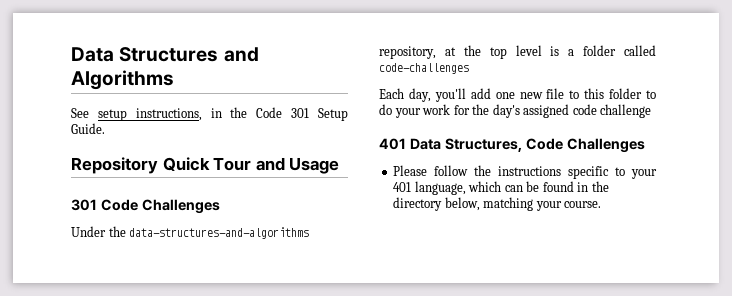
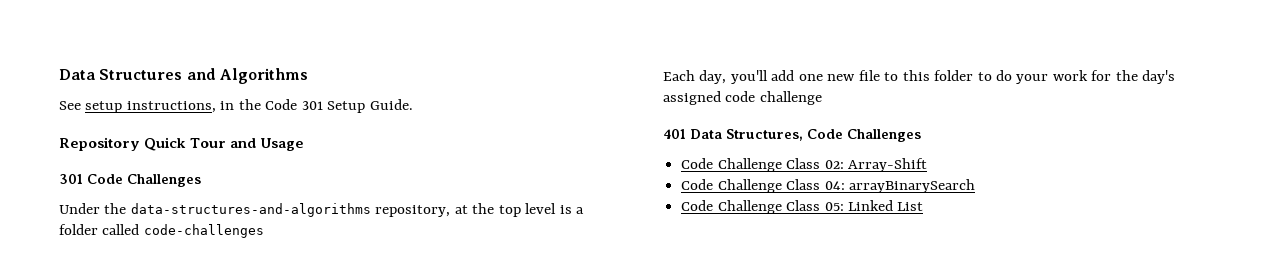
[393,165,657,179] [393,181,609,195] [393,197,602,211] Please follow the instructions specific to your 401 language, which can be found in the directory below, matching your course. -> [681,158,927,172] [681,179,975,193] [681,200,924,214] Code Challenge Class 02: Array-Shift // Code Challenge Class 04: arrayBinarySearch // Code Challenge Class 05: Linked List

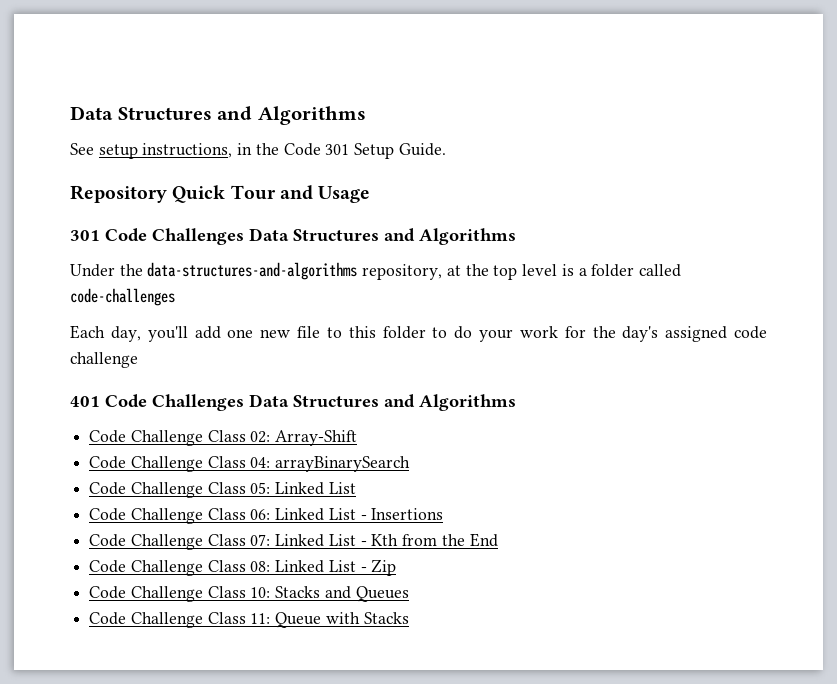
(201, 180) none -> [249,228,516,245] Data Structures and Algorithms
[690,129,921,142] Data Structures, Code Challenges -> [105,394,516,411] Code Challenges Data Structures and Algorithms
(924, 206) none -> [89,508,444,524] [89,533,498,550] [89,559,397,576] [89,586,409,602] [89,612,409,628] // Code Challenge Class 06: Linked List - Insertions // Code Challenge Class 07: Linked List - Kth from the End // Code Challenge Class 08: Linked List - Zip // Code Challenge Class 10: Stacks and Queues // Code Challenge Class 11: Queue with Stacks

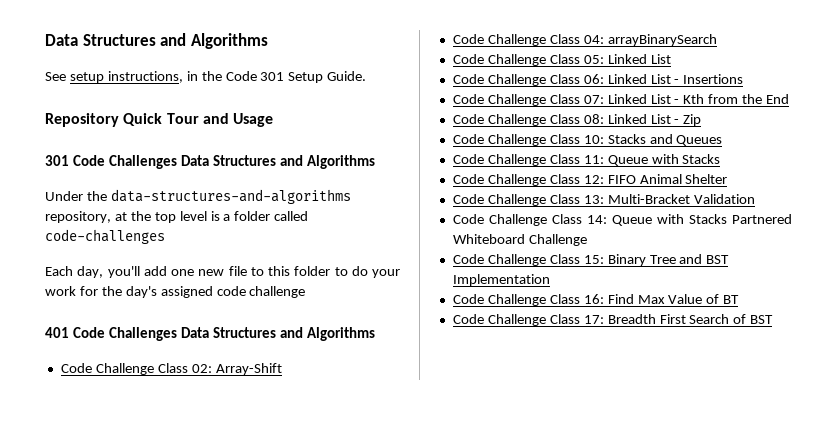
(409, 618) none -> [452,174,728,186] [452,194,755,206] [452,214,792,226] [452,234,587,246] [452,254,730,266] [452,274,550,286] [452,294,740,306] [452,314,774,326] // Code Challenge Class 12: FIFO Animal Shelter // Code Challenge Class 13: Multi-Bracket Validation // Code Challenge Class 14: Queue with Stacks Partnered Whiteboard Challenge // Code Challenge Class 15: Binary Tree and BST Implementation // Code Challenge Class 16: Find Max Value of BT // Code Challenge Class 17: Breadth First Search of BST

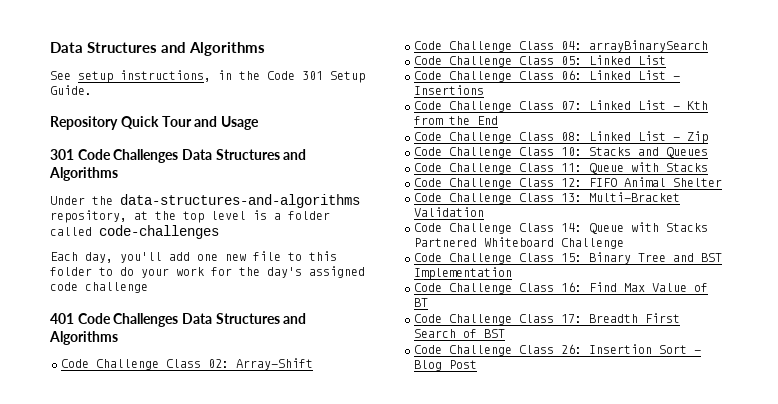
(774, 319) none -> [414,344,701,356] [414,360,477,371] // Code Challenge Class 26: Insertion Sort - Blog Post

